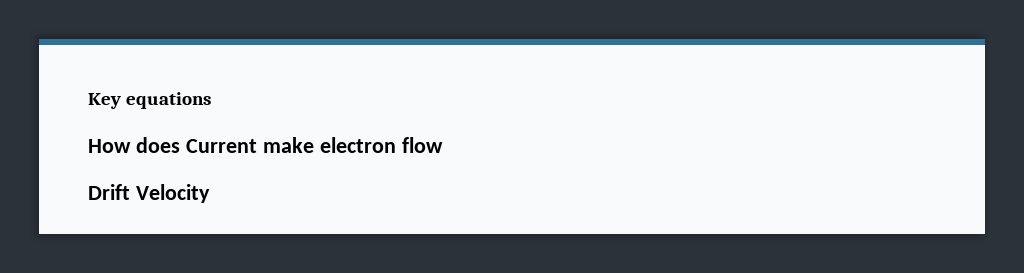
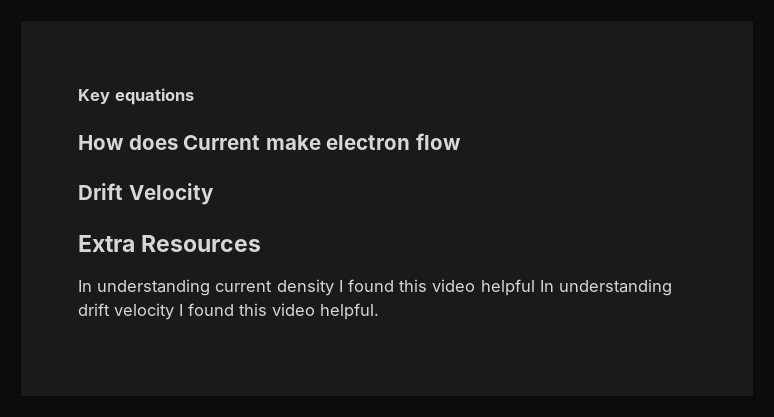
(210, 193) none -> [78,235,262,252] [78,279,672,296] [78,303,379,320] // Extra Resources // In understanding current density I found this video helpful In understanding drift velocity I found this video helpful.

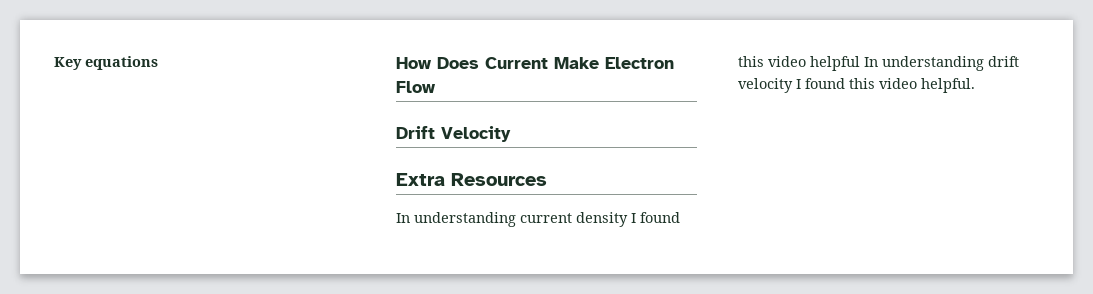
[128,133,461,150] does Current make electron flow -> [437,57,674,69] [396,81,436,93] Does Current Make Electron Flow

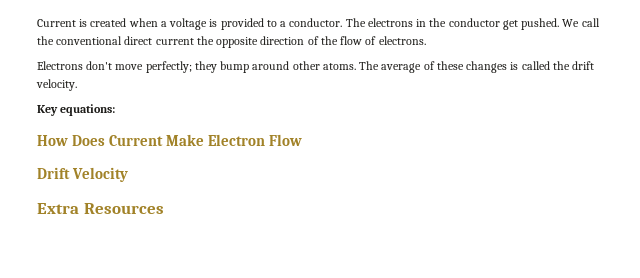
[54,56,158,70] Key equations -> [37,18,600,30] [37,36,426,48] [37,61,595,73] [36,79,77,91] [37,104,116,116] Current is created when a voltage is provided to a conductor. The electrons in the conductor get pushed. We call the conventional direct current the opposite direction of the flow of electrons. // Electrons don't move perfectly; they bump around other atoms. The average of these changes is called the drift velocity. // Key equations:
[396,212,680,227] [738,56,1019,71] [738,78,975,93] // In understanding current density I found this video helpful In understanding drift velocity I found this video helpful. -> (164, 208) none

